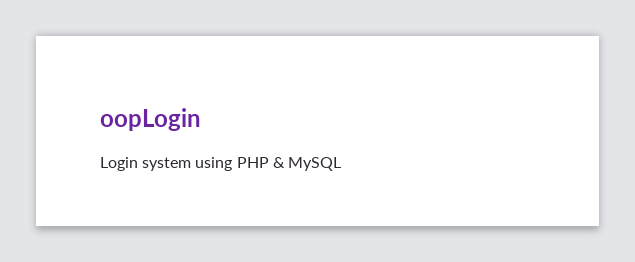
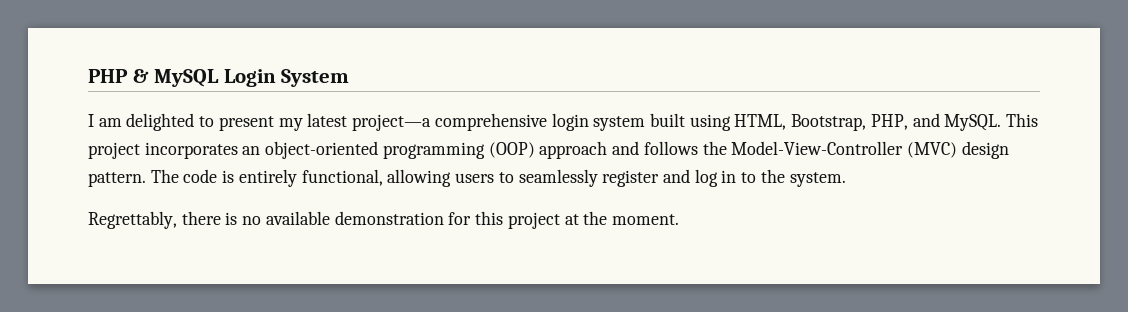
[100,108,201,131] [100,157,341,171] oopLogin // Login system using PHP & MySQL -> [88,69,350,87] [88,113,1039,131] [88,141,1009,159] [88,169,846,187] [88,211,679,229] PHP & MySQL Login System // I am delighted to present my latest project—a comprehensive login system built using HTML, Bootstrap, PHP, and MySQL. This project incorporates an object-oriented programming (OOP) approach and follows the Model-View-Controller (MVC) design pattern. The code is entirely functional, allowing users to seamlessly register and log in to the system. // Regrettably, there is no available demonstration for this project at the moment.

